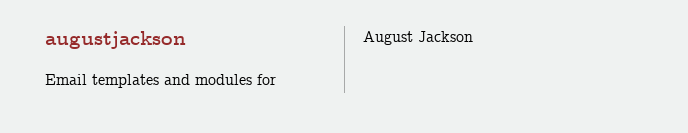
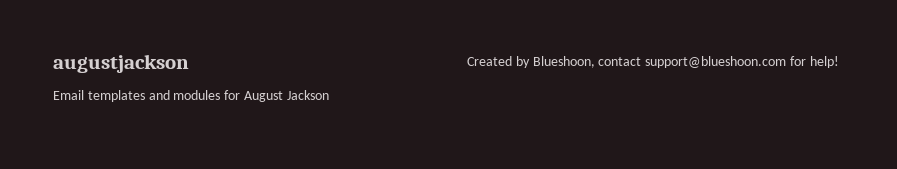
(473, 36) none -> [467,56,839,68] // Created by Blueshoon, contact support@blueshoon.com for help!

